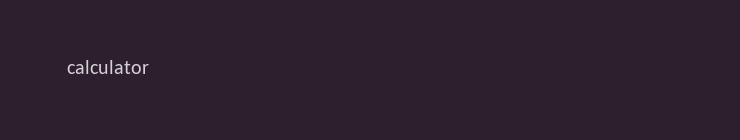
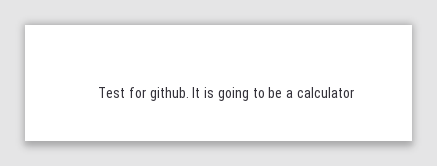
(67, 67) none -> [98,87,294,101] Test for github. It is going to be a

